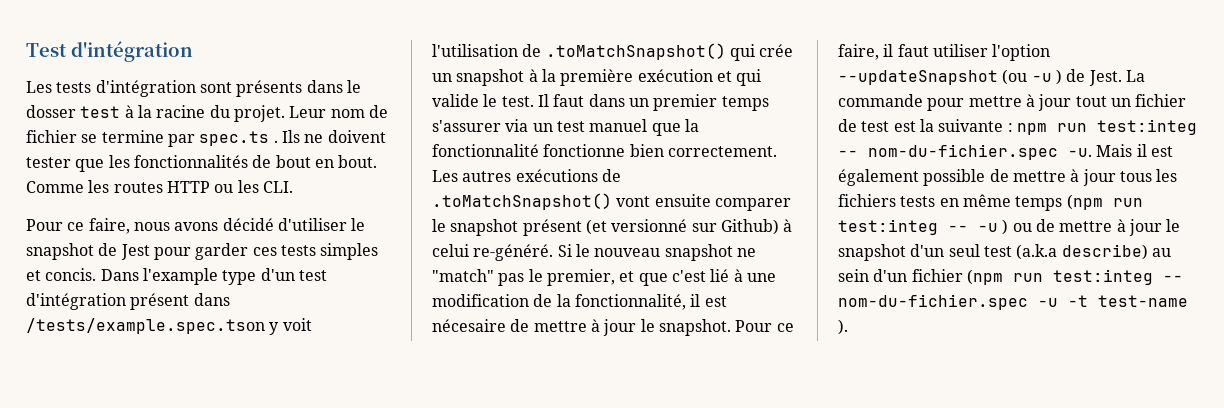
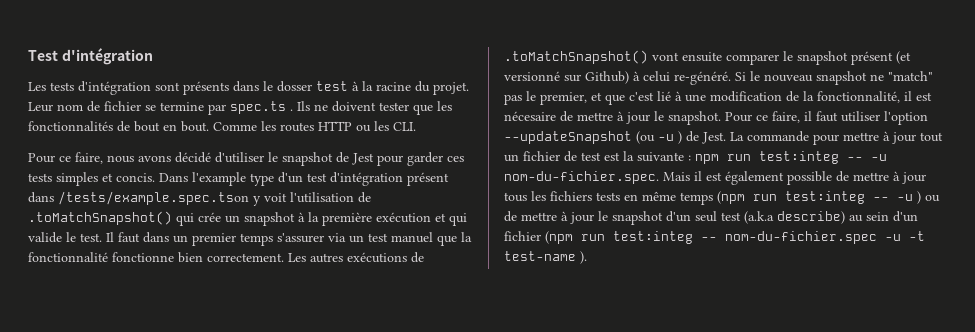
[868,144,1092,160] nom-du-fichier.spec -u. -> [871,154,887,161] [504,171,659,184] -u nom-du-fichier.spec.

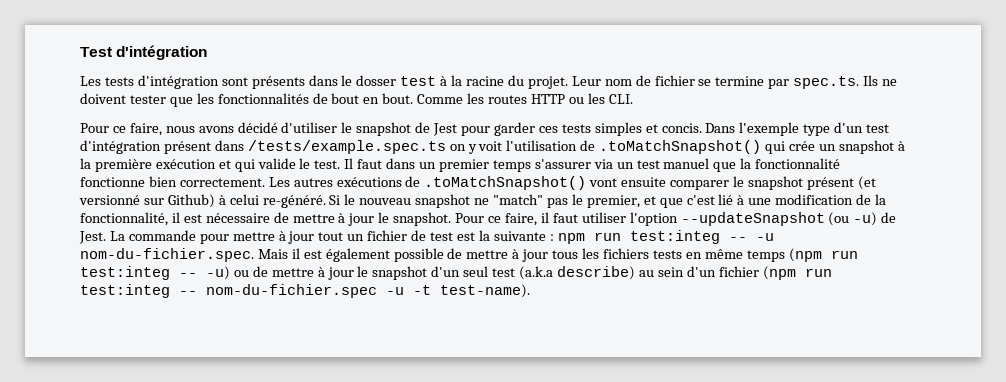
[230,101,293,114] spec.ts . -> [793,76,860,89] spec.ts.
[192,172,246,186] l'example -> [739,122,800,136] l'exemple
[58,191,249,205] /tests/example.spec.tson -> [247,140,466,154] /tests/example.spec.ts on
[504,111,556,121] nécesaire -> [205,213,270,223] nécessaire
[658,131,682,144] -u ) -> [853,212,878,226] -u)
[897,191,921,204] -u ) -> [206,266,230,280] -u)
[504,251,587,264] test-name ). -> [440,284,530,298] test-name).

